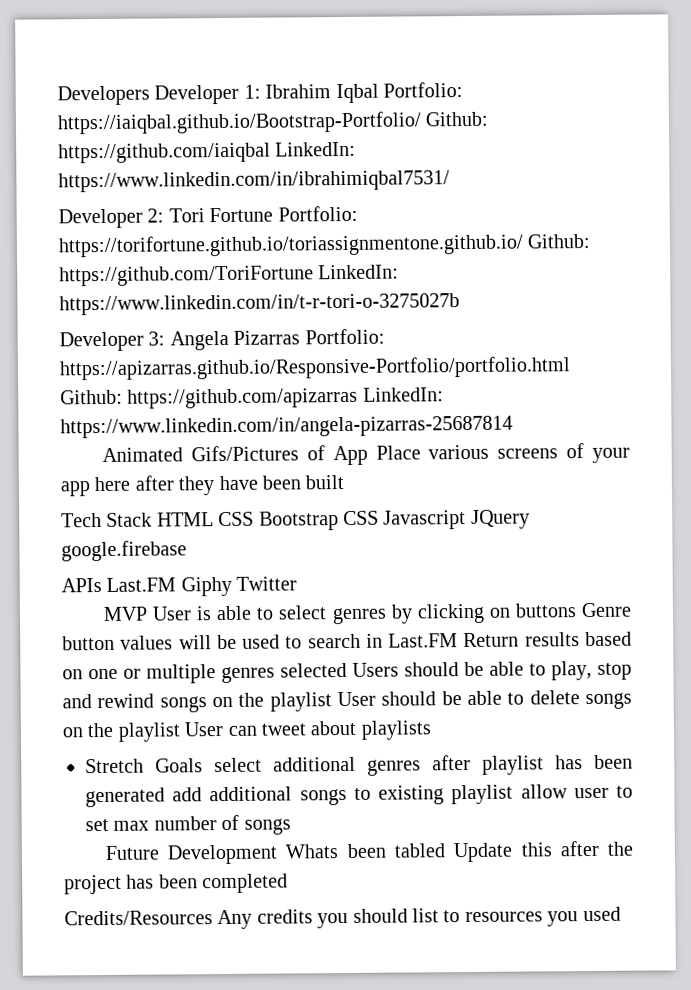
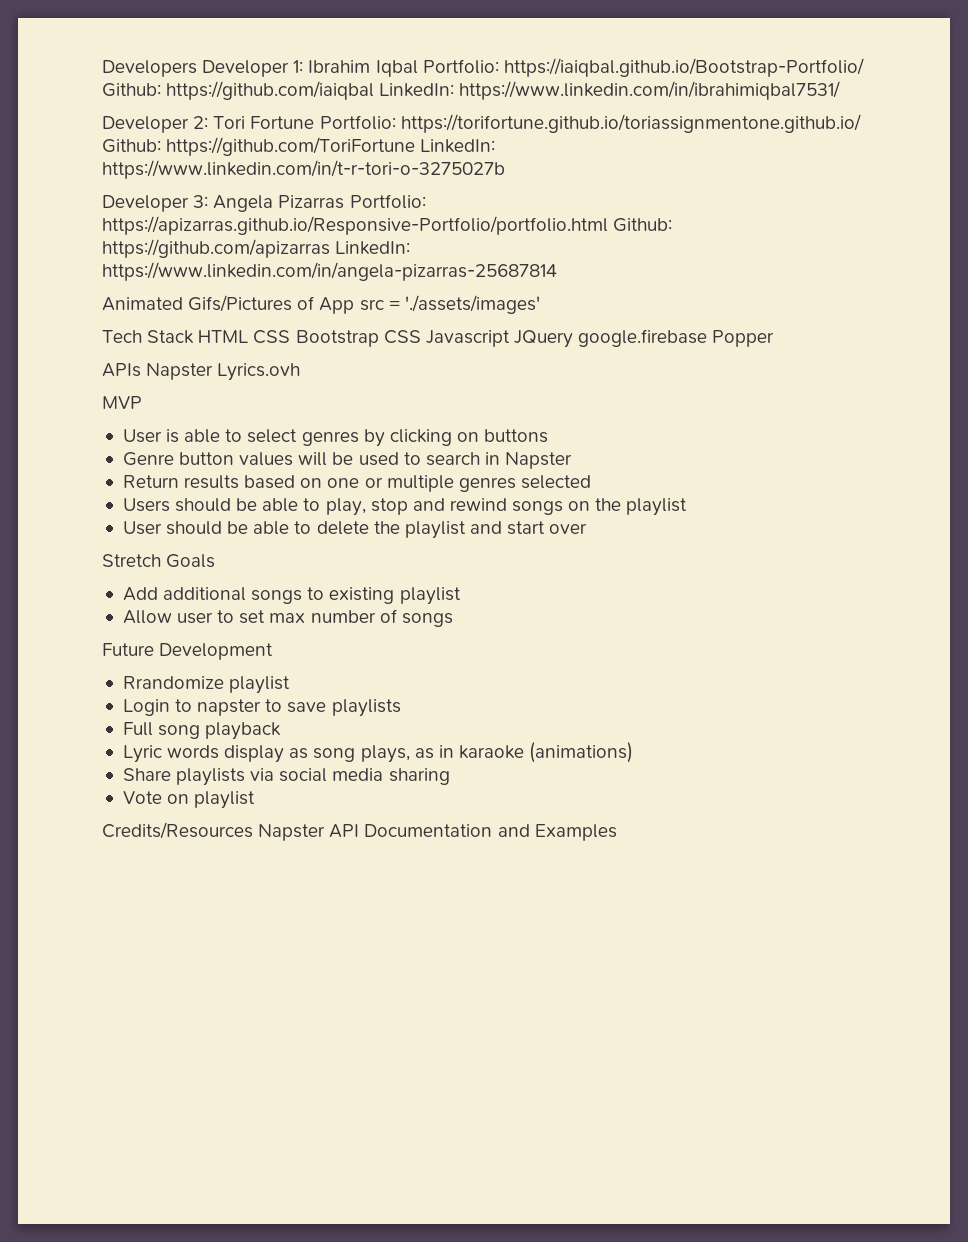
[375,443,630,463] [60,475,345,497] Place various screens of your app here after they have been built -> [359,295,540,314] src = './assets/images'
(187, 551) none -> [712,330,775,347] Popper
[106,576,298,597] Last.FM Giphy Twitter -> [146,363,301,381] Napster Lyrics.ovh
(148, 613) none -> (142, 402) //
(577, 610) none -> (549, 436) //
[388,633,459,648] Last.FM -> [505,452,573,469] Napster //
(347, 670) none -> (591, 482) //
(332, 702) none -> (688, 507) //
[585,692,632,710] [62,720,432,742] [85,754,633,776] [85,787,203,808] songs on the playlist User can tweet about playlists // Stretch Goals select additional genres after playlist has been generated add -> [373,521,588,539] [102,554,216,568] [122,587,158,601] the playlist and start over // Stretch Goals // Add
[520,784,568,799] allow -> [122,610,172,624] // Allow
[285,840,633,863] [64,873,289,895] [64,906,621,930] Whats been tabled Update this after the project has been completed // Credits/Resources Any credits you should list to resources you used -> [122,676,291,694] [122,699,401,717] [122,722,282,740] [122,742,634,763] [122,768,450,786] [122,791,256,809] [102,822,617,841] // Rrandomize playlist // Login to napster to save playlists // Full song playback // Lyric words display as song plays, as in karaoke (animations) // Share playlists via social media sharing // Vote on playlist // Credits/Resources Napster API Documentation and Examples

